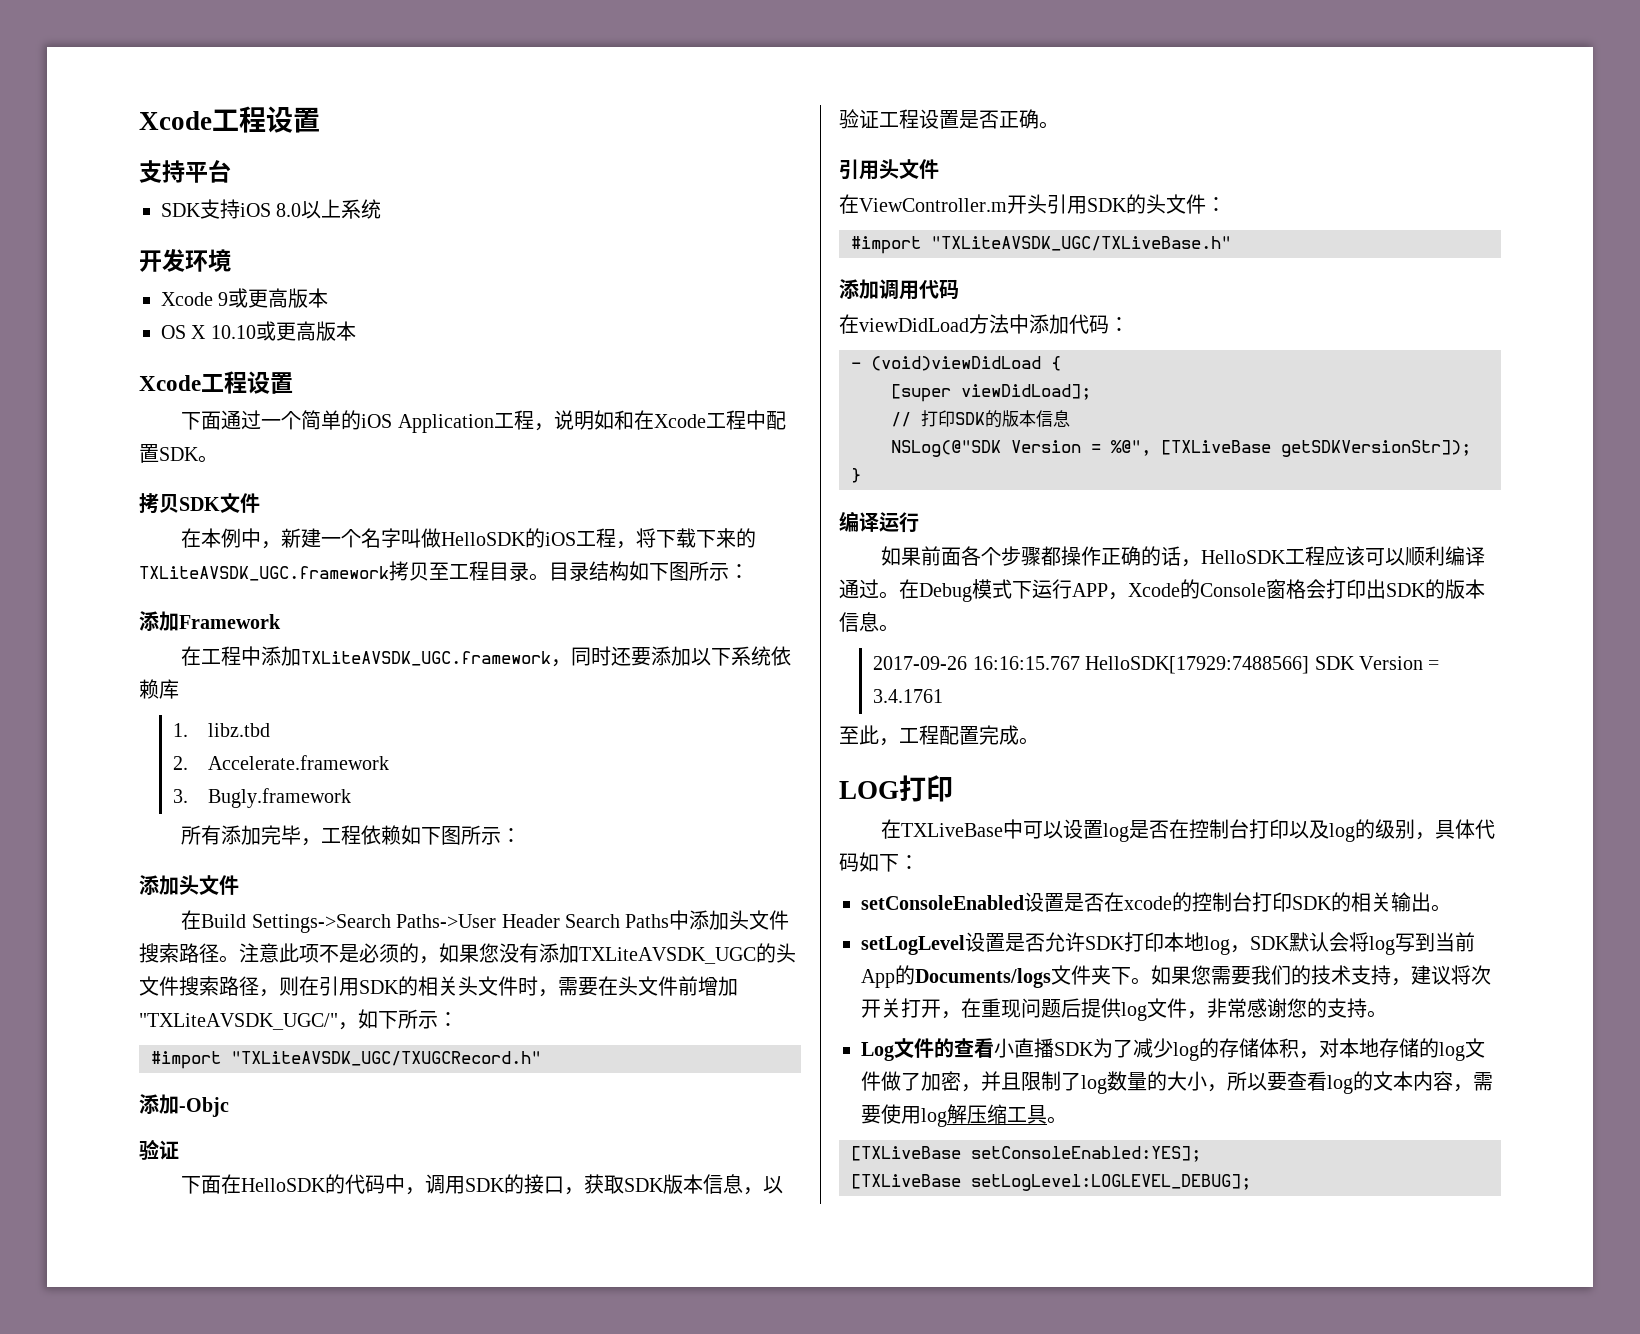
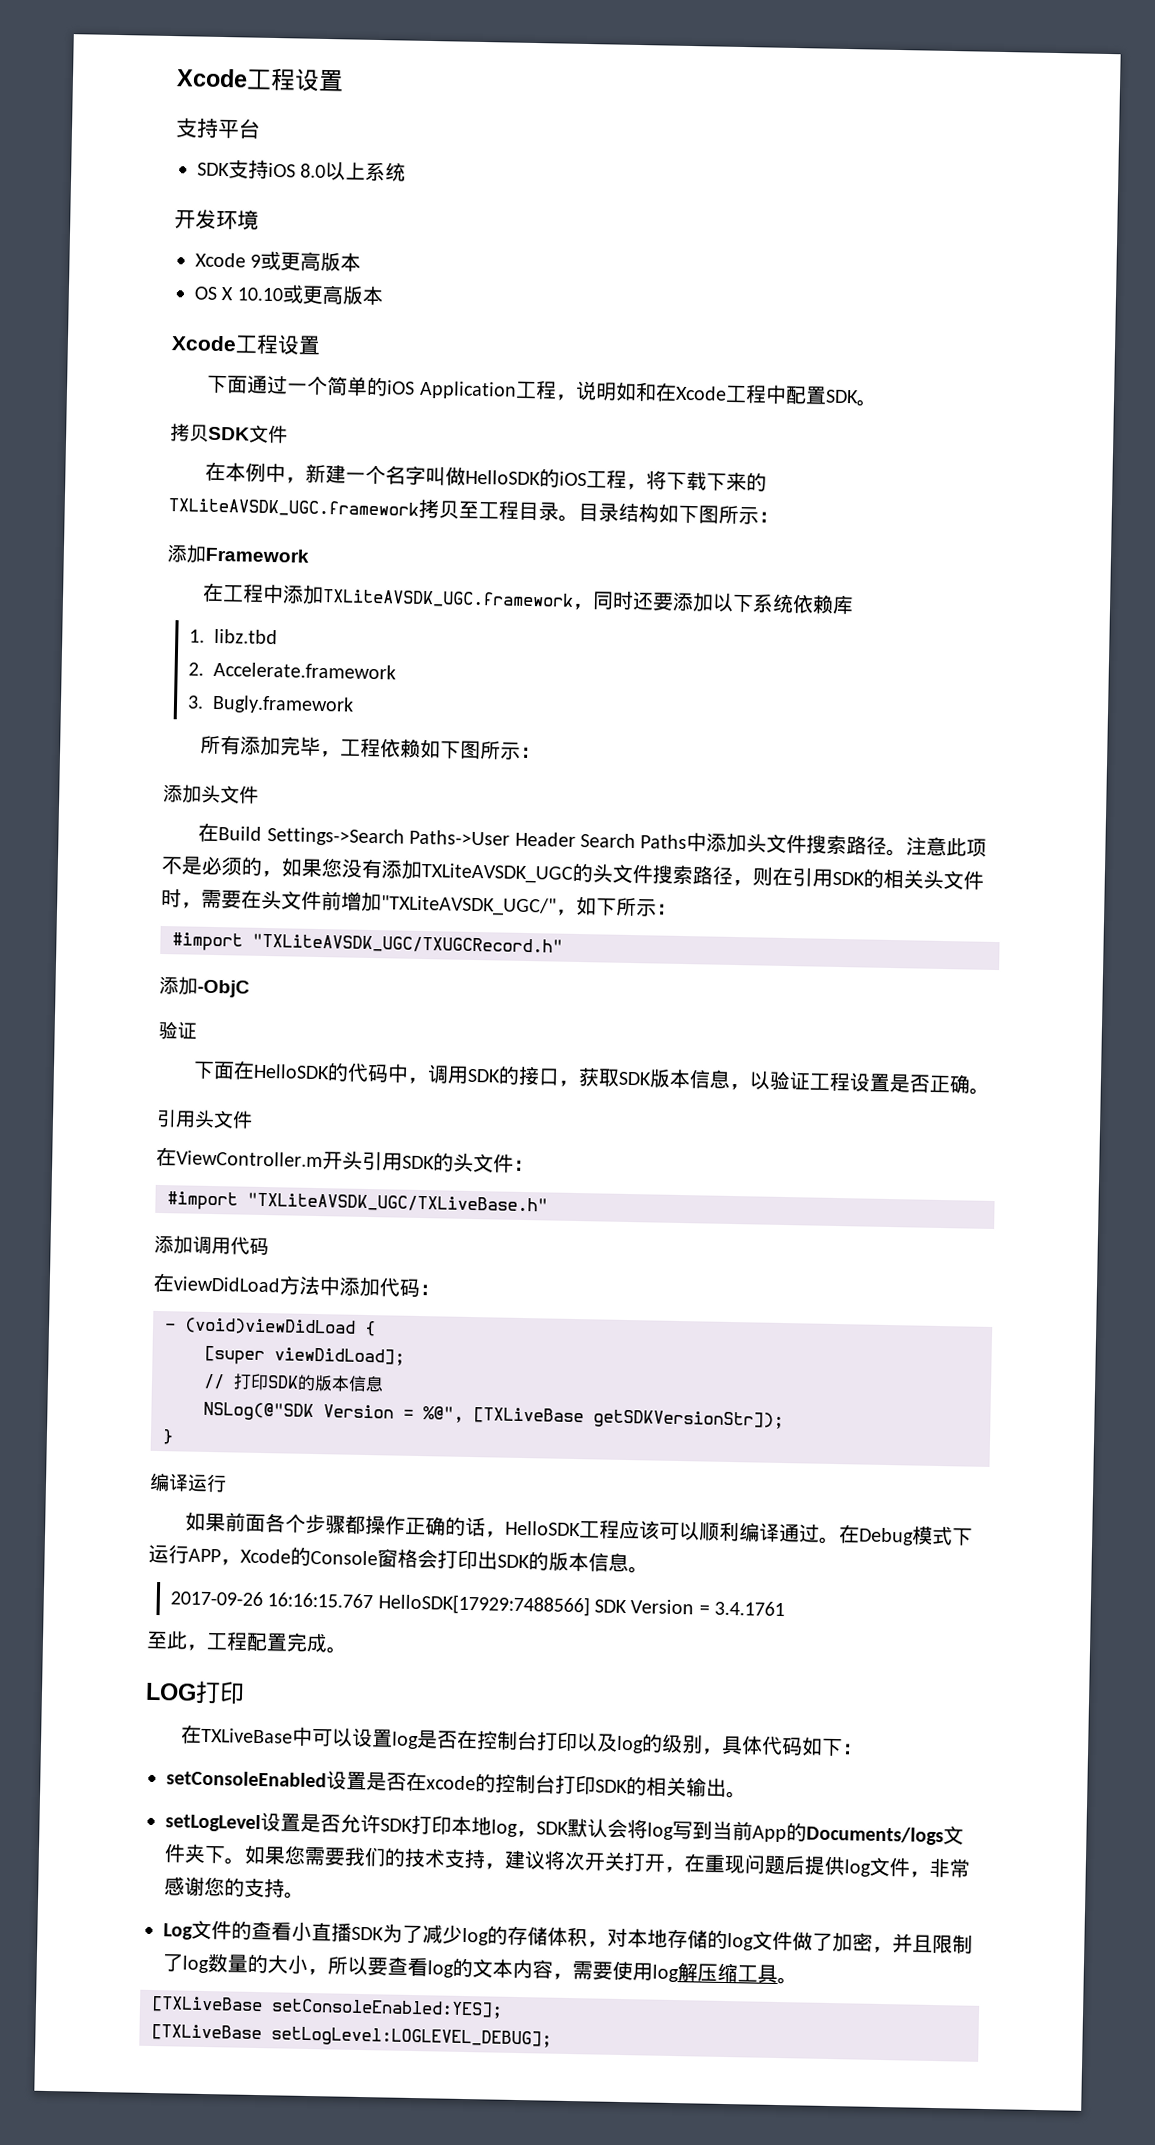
[179,1097,229,1117] -Objc -> [197,979,250,998] -ObjC

